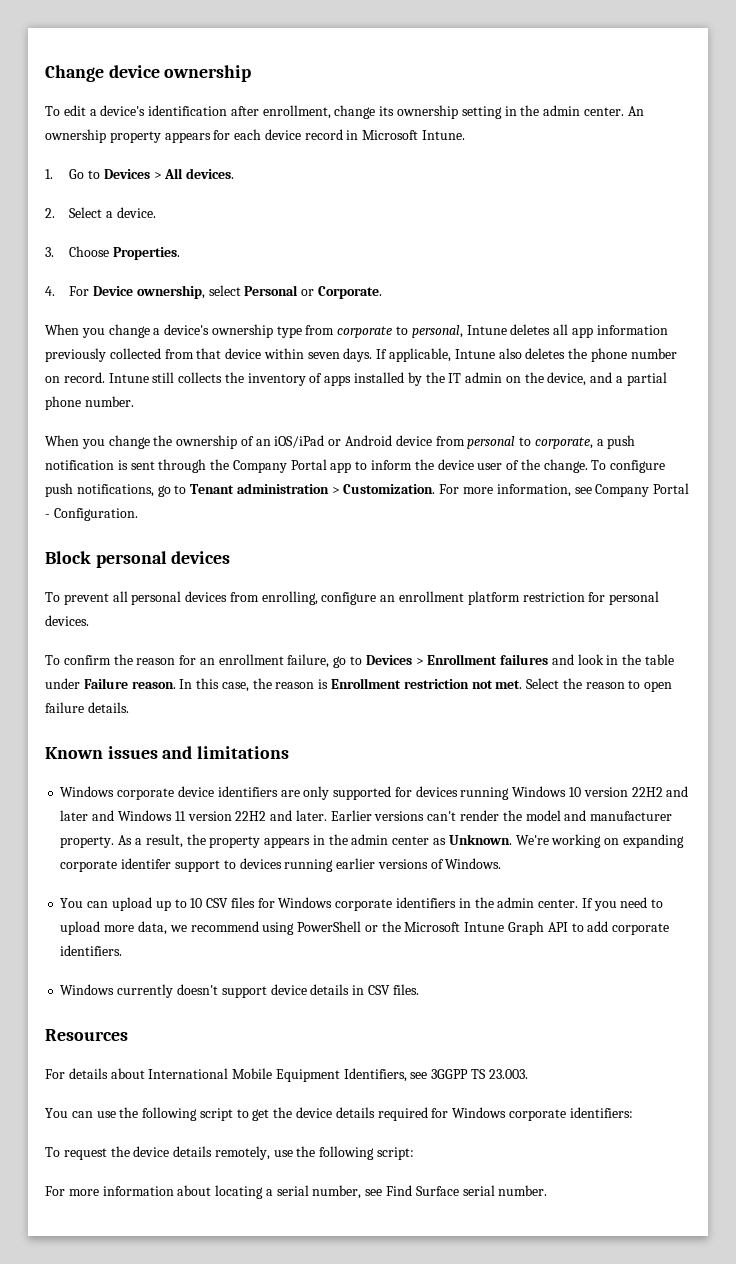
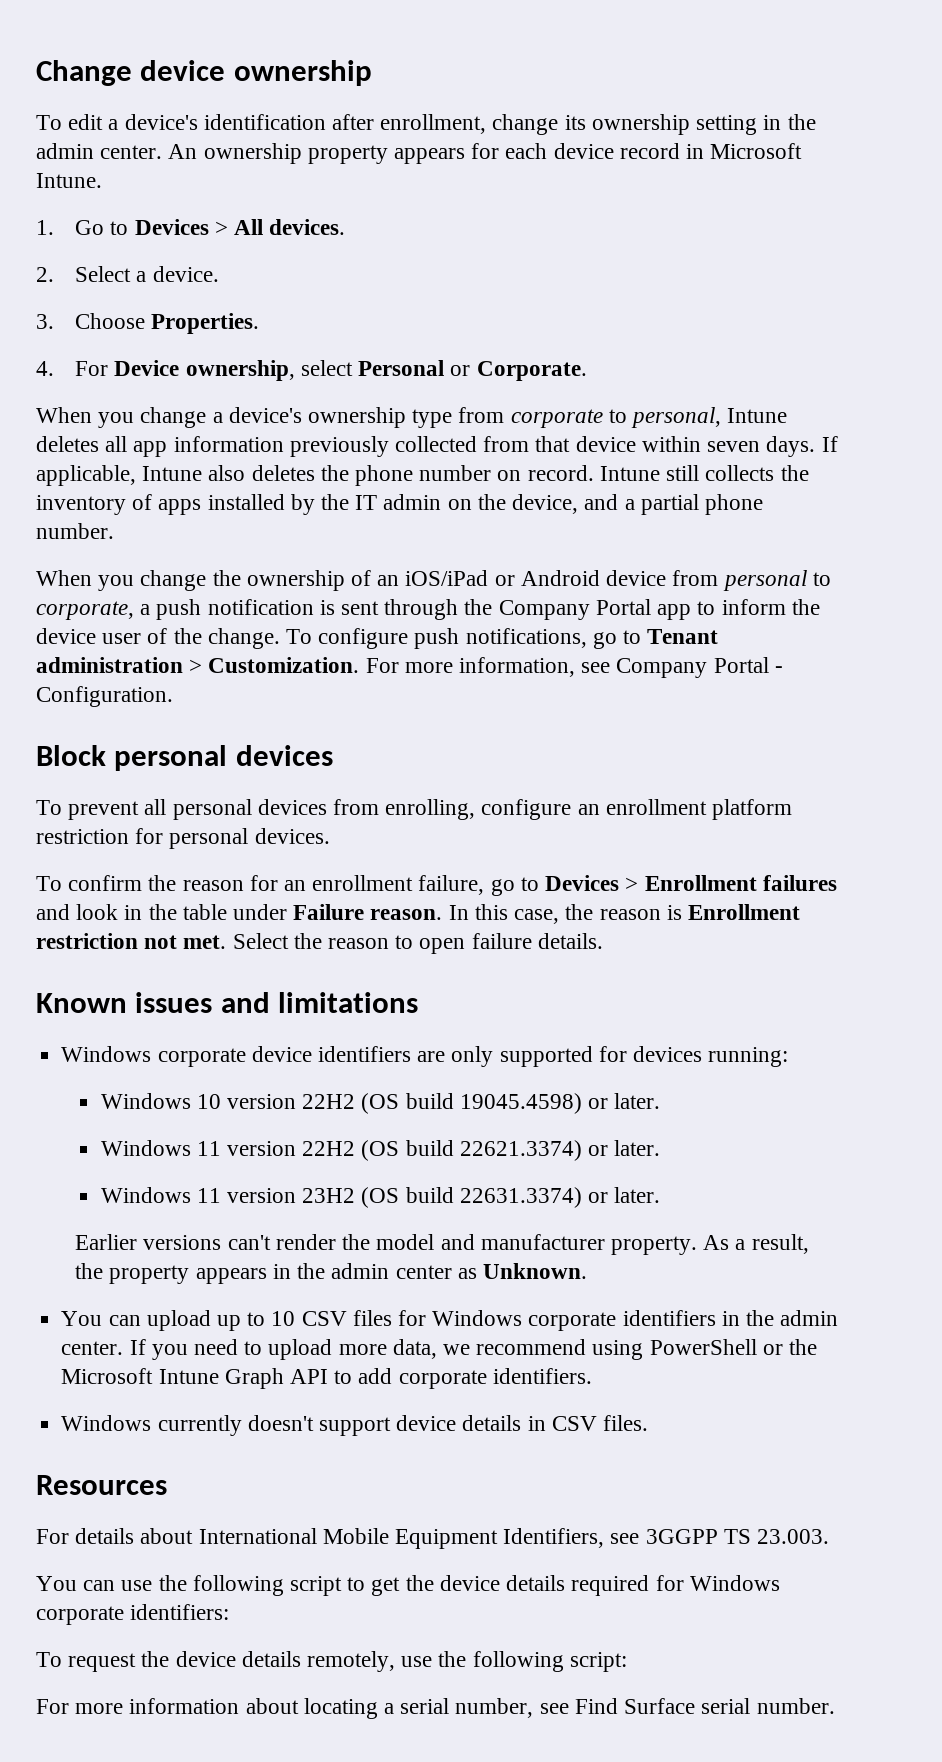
[460,787,510,800] running -> [708,1047,789,1067] running: //
[666,786,689,797] [60,810,327,821] and later and Windows 11 version 22H2 and later. -> [361,1093,661,1114] [100,1140,661,1161] [100,1187,661,1208] (OS build 19045.4598) or later. // Windows 11 version 22H2 (OS build 22621.3374) or later. // Windows 11 version 23H2 (OS build 22631.3374) or later. //
[515,834,684,848] [60,858,502,872] We're working on expanding corporate identifer support to devices running earlier versions of Windows. -> (587, 1271) none

